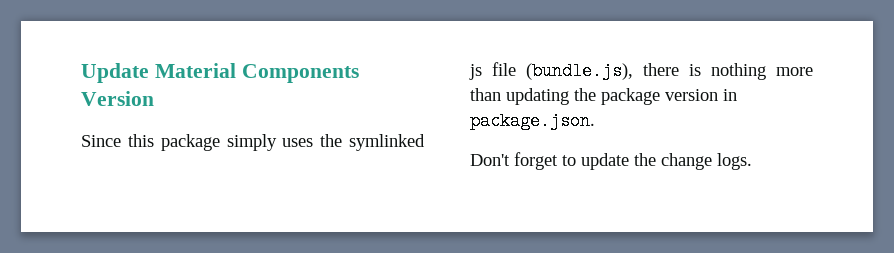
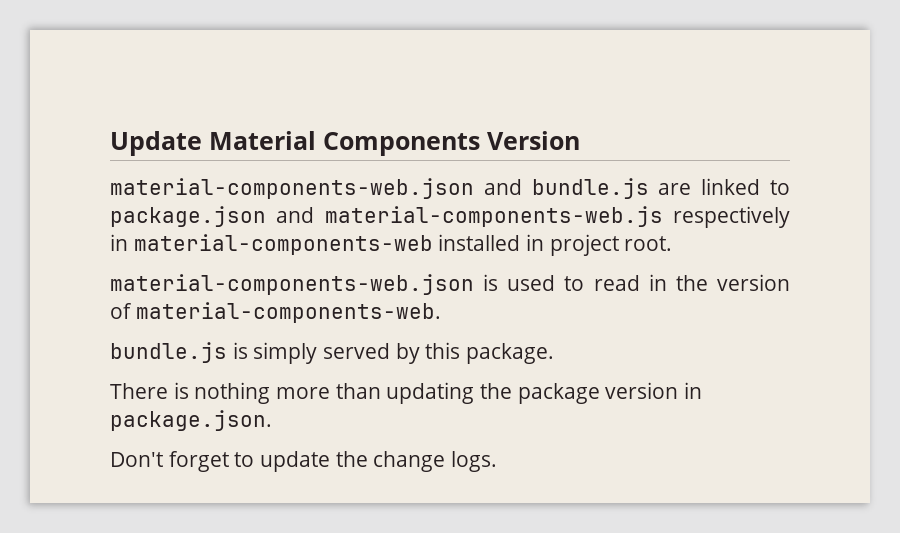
[81,134,426,151] [469,62,679,80] Since this package simply uses the symlinked js file (bundle.js), there -> [110,178,790,199] [110,206,791,228] [110,234,673,256] [110,274,790,295] [110,302,441,323] [110,342,555,364] [110,383,168,399] material-components-web.json and bundle.js are linked to package.json and material-components-web.js respectively in material-components-web installed in project root. // material-components-web.json is used to read in the version of material-components-web. // bundle.js is simply served by this package. // There

